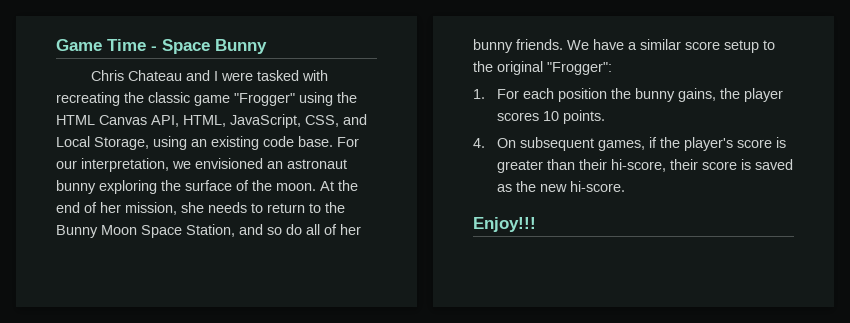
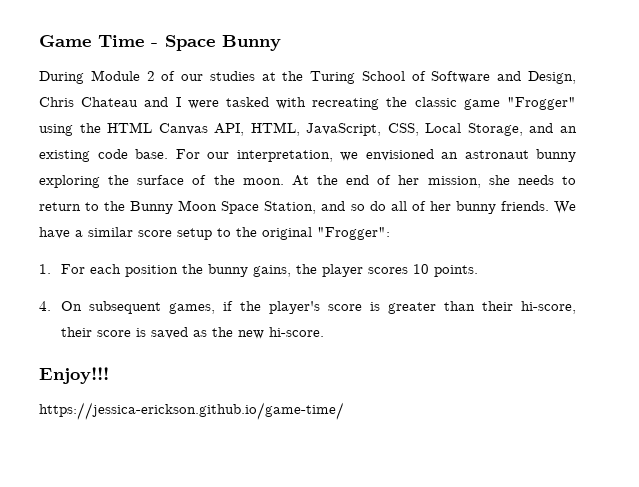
(267, 46) none -> [39,70,576,84] During Module 2 of our studies at the Turing School of Software and Design,
[343,114,367,125] and -> (419, 129) none
[153,136,187,150] using -> [529,123,554,133] and
(536, 224) none -> [39,402,344,420] // https://jessica-erickson.github.io/game-time/

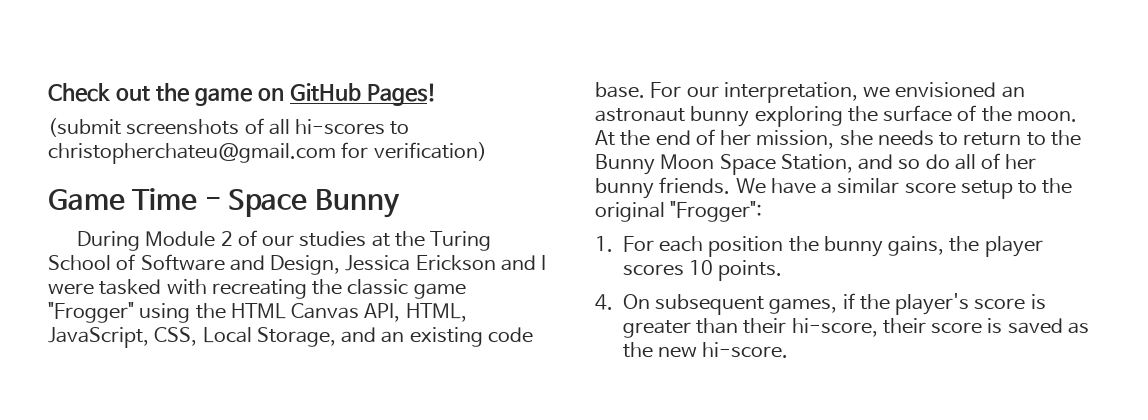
(39, 41) none -> [48,83,437,106] [48,118,410,137] [48,142,487,164] Check out the game on GitHub Pages! // (submit screenshots of all hi-scores to christopherchateu@gmail.com for verification) //
[39,97,139,107] Chris Chateau -> [345,255,496,271] Jessica Erickson
[39,367,109,384] [39,402,344,420] // Enjoy!!! // https://jessica-erickson.github.io/game-time/ -> (789, 350) none

